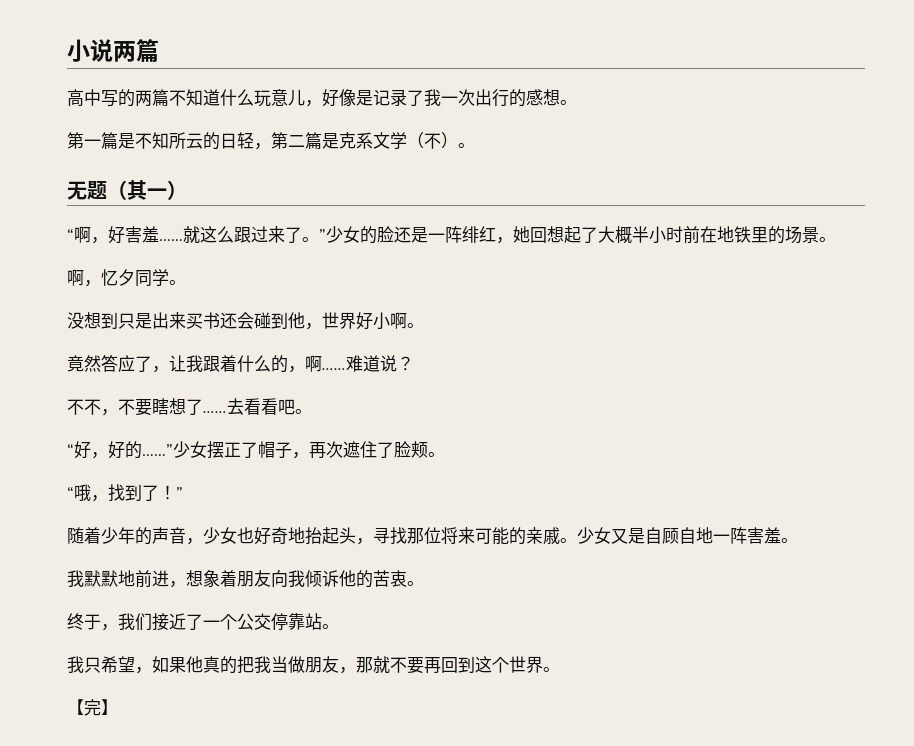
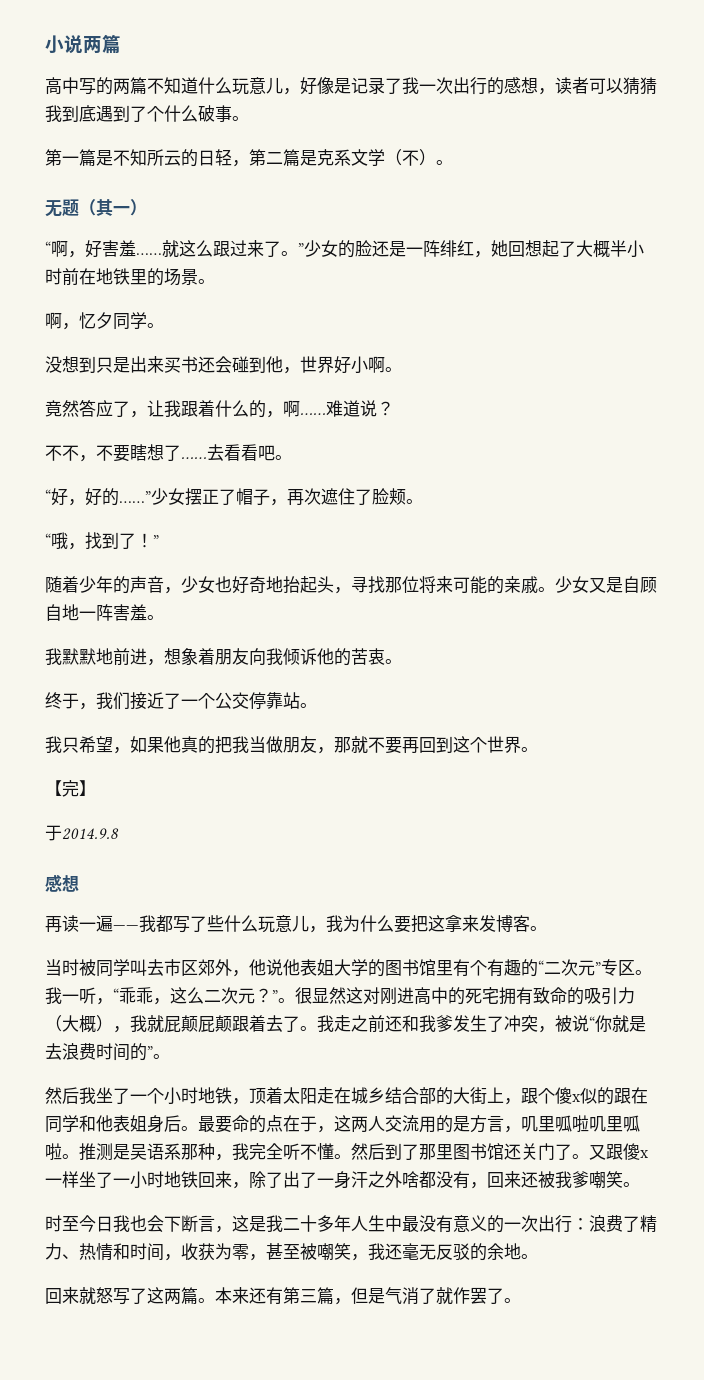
(560, 97) none -> [538,77,657,95] [45,105,232,122] ，读者可以猜猜我到底遇到了个什么破事
(118, 707) none -> [45,825,119,841] [45,874,79,892] [45,915,547,933] [45,959,652,977] [45,987,635,1005] [45,1015,646,1033] [45,1043,170,1061] [45,1087,648,1105] [45,1115,640,1133] [45,1143,649,1161] [45,1171,640,1189] [45,1215,657,1233] [45,1243,538,1261] [45,1287,521,1305] // 于2014.9.8 // 感想 // 再读一遍——我都写了些什么玩意儿，我为什么要把这拿来发博客。 // 当时被同学叫去市区郊外，他说他表姐大学的图书馆里有个有趣的“二次元”专区。我一听，“乖乖，这么二次元？”。很显然这对刚进高中的死宅拥有致命的吸引力（大概），我就屁颠屁颠跟着去了。我走之前还和我爹发生了冲突，被说“你就是去浪费时间的”。 // 然后我坐了一个小时地铁，顶着太阳走在城乡结合部的大街上，跟个傻x似的跟在同学和他表姐身后。最要命的点在于，这两人交流用的是方言，叽里呱啦叽里呱啦。推测是吴语系那种，我完全听不懂。然后到了那里图书馆还关门了。又跟傻x一样坐了一小时地铁回来，除了出了一身汗之外啥都没有，回来还被我爹嘲笑。 // 时至今日我也会下断言，这是我二十多年人生中最没有意义的一次出行：浪费了精力、热情和时间，收获为零，甚至被嘲笑，我还毫无反驳的余地。 // 回来就怒写了这两篇。本来还有第三篇，但是气消了就作罢了。

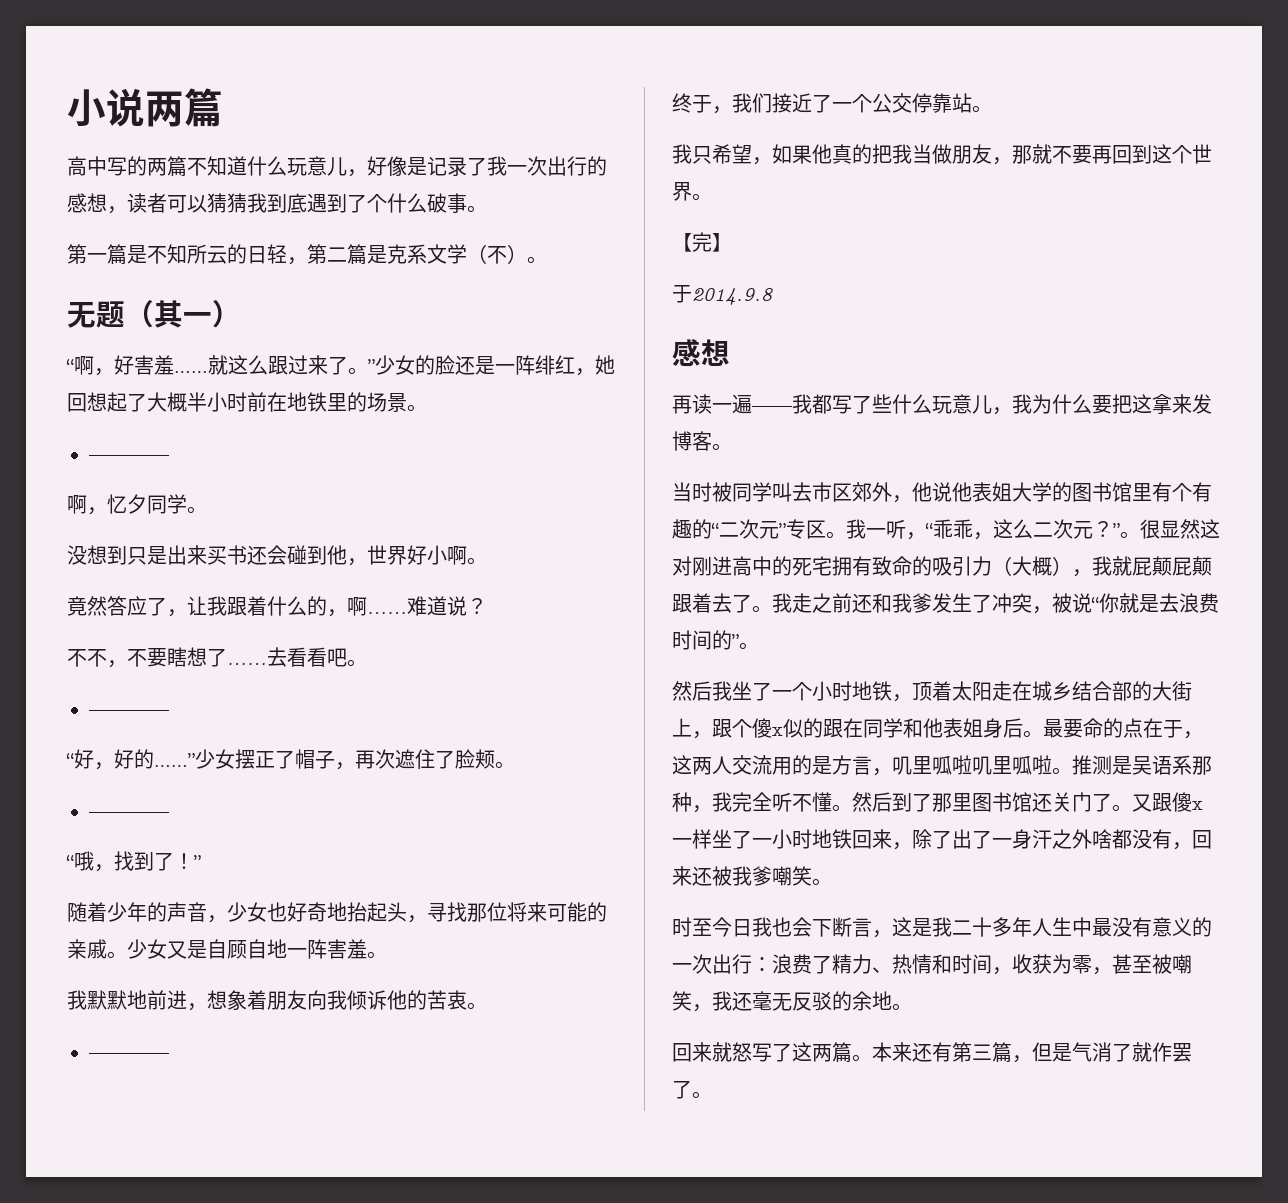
(215, 281) none -> [89,455,169,461] // ————
(292, 457) none -> [89,710,169,716] // ————
(423, 501) none -> [89,812,169,818] // ————
(402, 661) none -> [89,1053,169,1059] // ————

